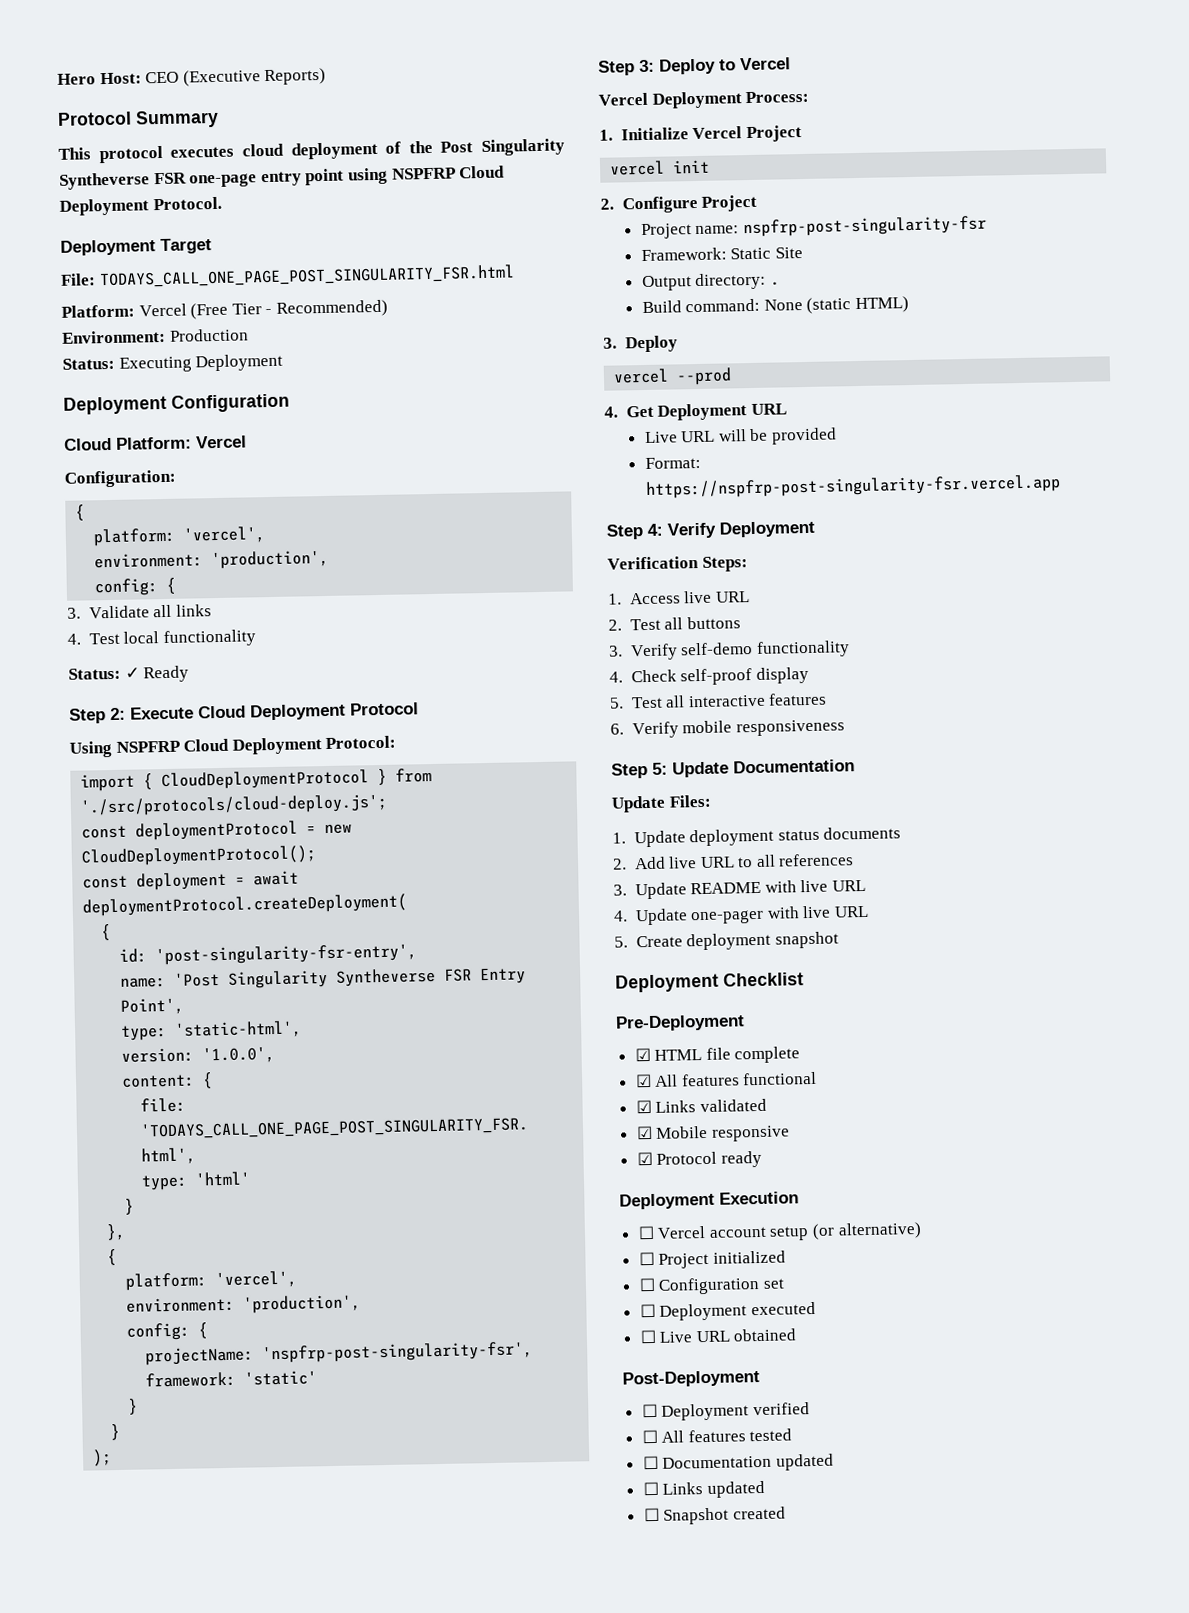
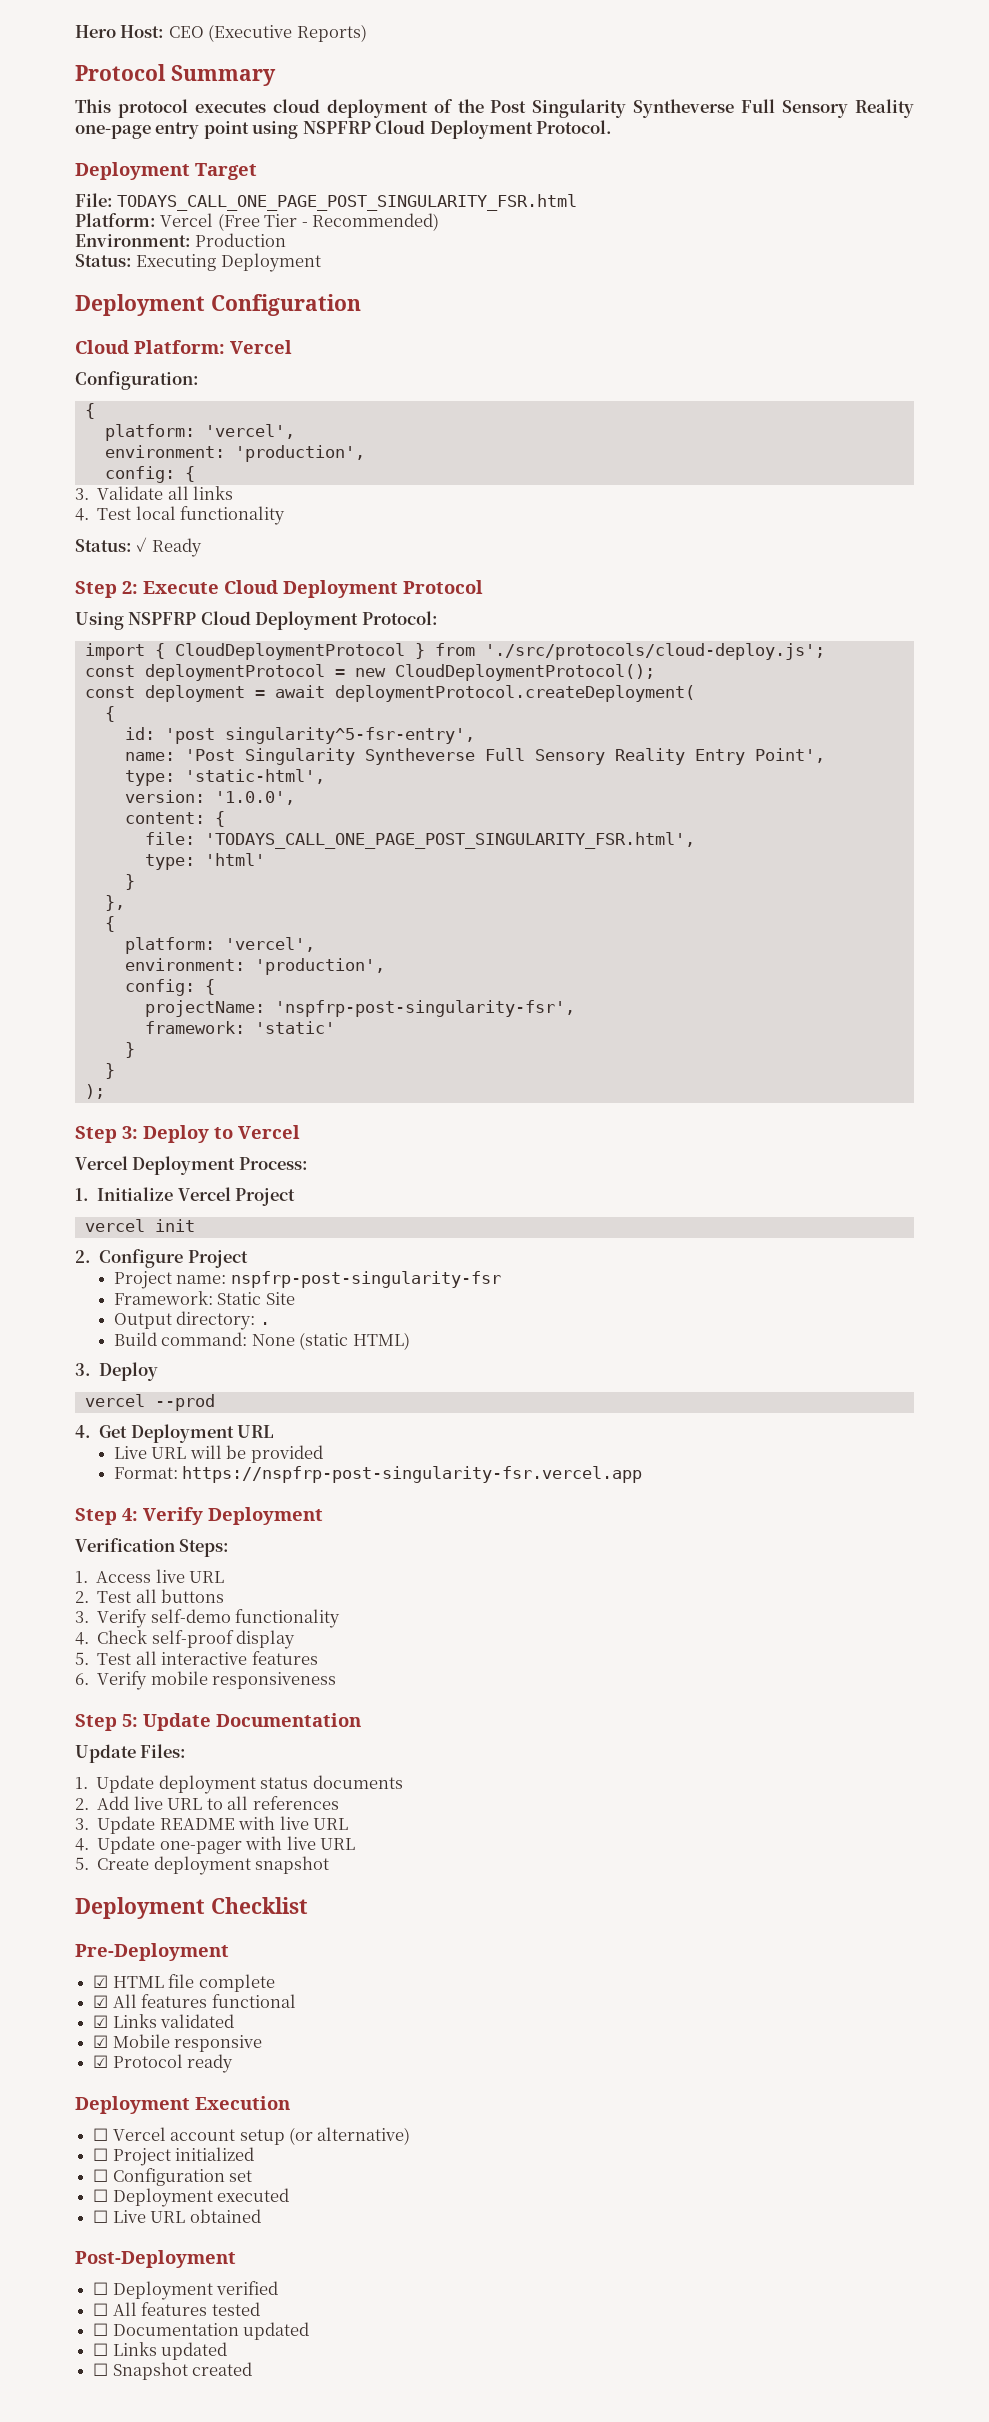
[153,172,187,185] FSR -> [741,99,914,118] Full Sensory Reality
[155,943,418,966] 'post-singularity-fsr-entry', -> [164,727,475,744] 'post singularity^5-fsr-entry',
[444,968,473,982] FSR -> [484,748,685,765] Full Sensory Reality

